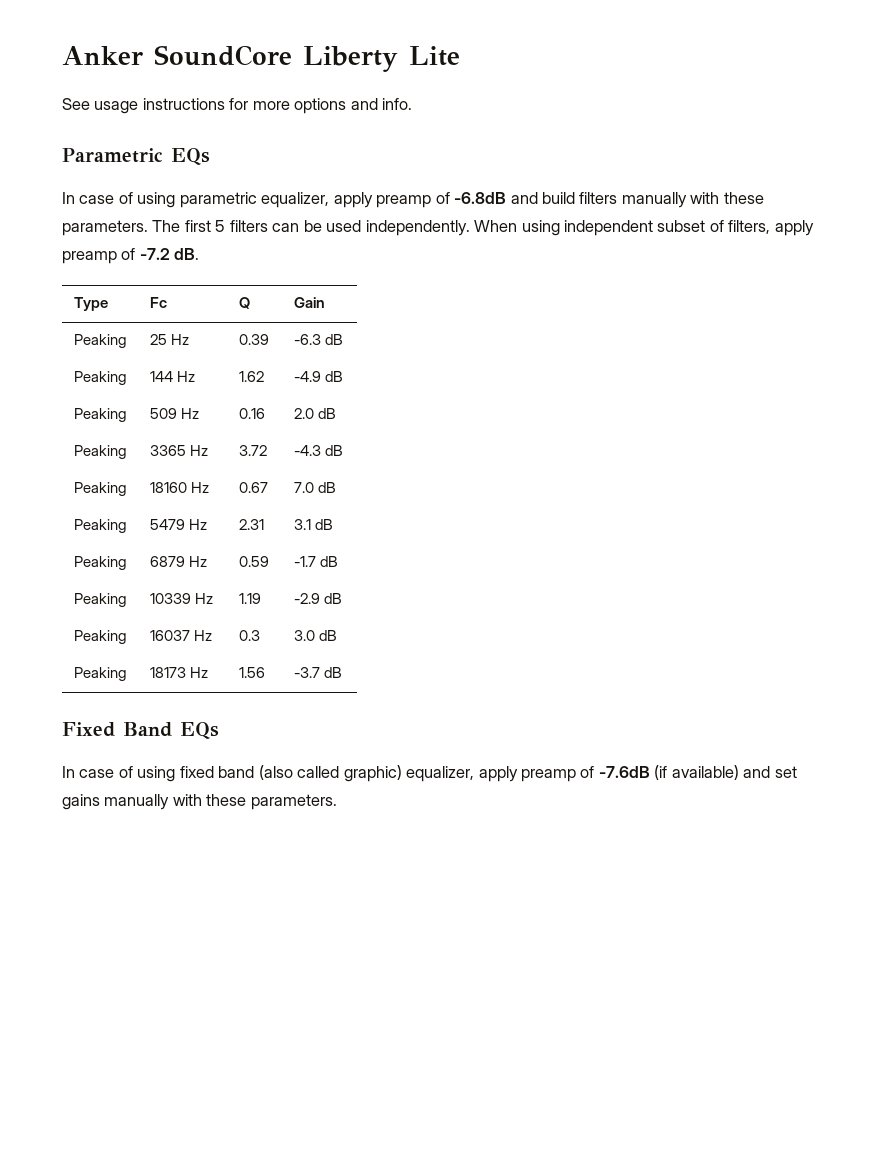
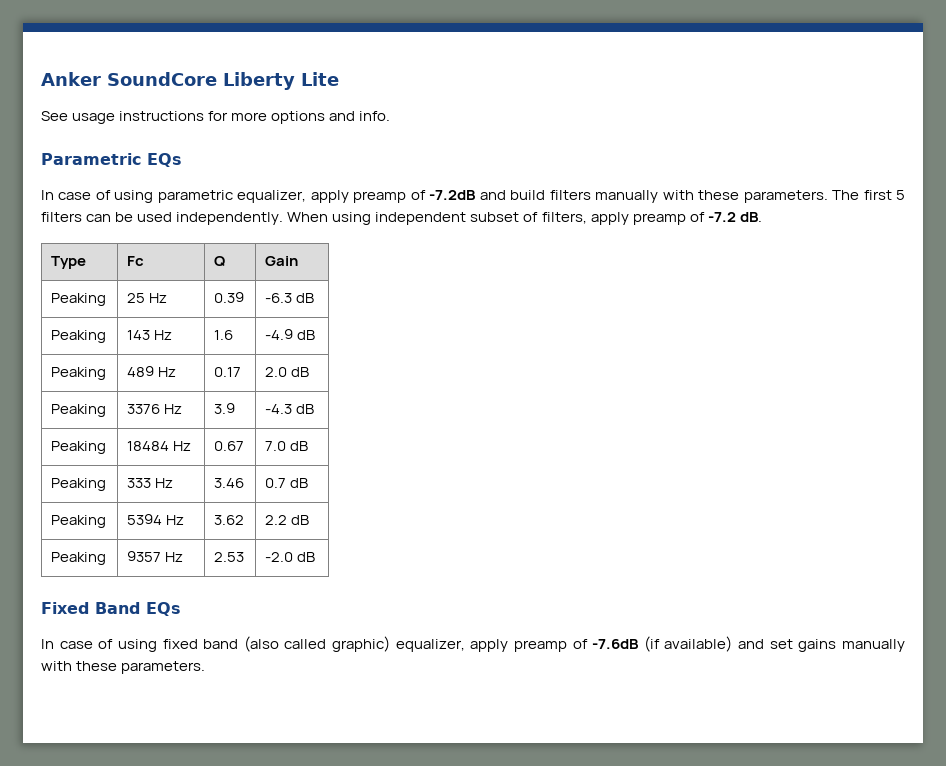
[454,192,507,204] -6.8dB -> [429,190,477,200] -7.2dB
[149,371,195,382] [238,371,264,382] 144 Hz | 1.62 -> [127,330,173,340] [214,330,234,340] 143 Hz | 1.6
[149,408,199,419] [238,408,265,419] 509 Hz | 0.16 -> [127,366,177,377] [214,367,242,377] 489 Hz | 0.17
[149,445,208,456] [238,445,267,456] 3365 Hz | 3.72 -> [127,404,183,414] [214,403,236,414] 3376 Hz | 3.9
[149,482,187,493] 18160 -> [127,441,170,451] 18484
[149,519,207,530] [238,519,264,530] [293,519,333,530] [73,556,126,570] [149,556,207,567] [238,556,269,567] [293,556,338,567] [73,593,126,607] [149,593,213,604] [238,593,261,604] [293,593,342,604] [73,630,126,644] [149,630,212,641] [238,630,260,641] [293,630,337,641] [73,667,126,681] [149,667,208,678] [238,667,265,678] [293,667,320,678] 5479 Hz | 2.31 | 3.1 dB // Peaking | 6879 Hz | 0.59 | -1.7 dB // Peaking | 10339 Hz | 1.19 | -2.9 dB // Peaking | 16037 Hz | 0.3 | 3.0 dB // Peaking | 18173 Hz | 1.56 | -3.7 -> [127,478,174,488] [214,478,245,488] [265,478,309,488] [51,515,107,528] [127,514,185,525] [214,515,245,525] [265,515,310,525] [51,552,107,565] [127,551,184,562] [214,552,245,562] [265,552,294,562] 333 Hz | 3.46 | 0.7 dB // Peaking | 5394 Hz | 3.62 | 2.2 dB // Peaking | 9357 Hz | 2.53 | -2.0

